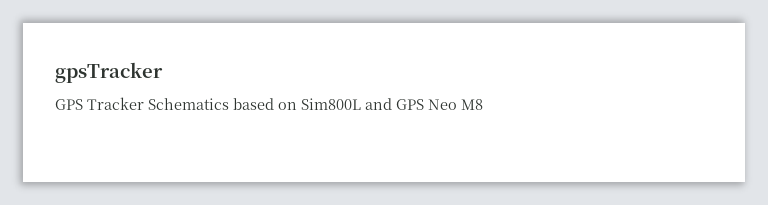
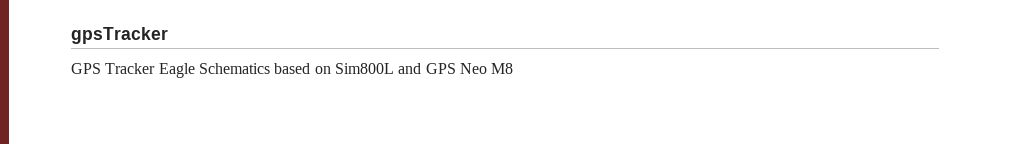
(144, 103) none -> [158,63,195,78] Eagle

